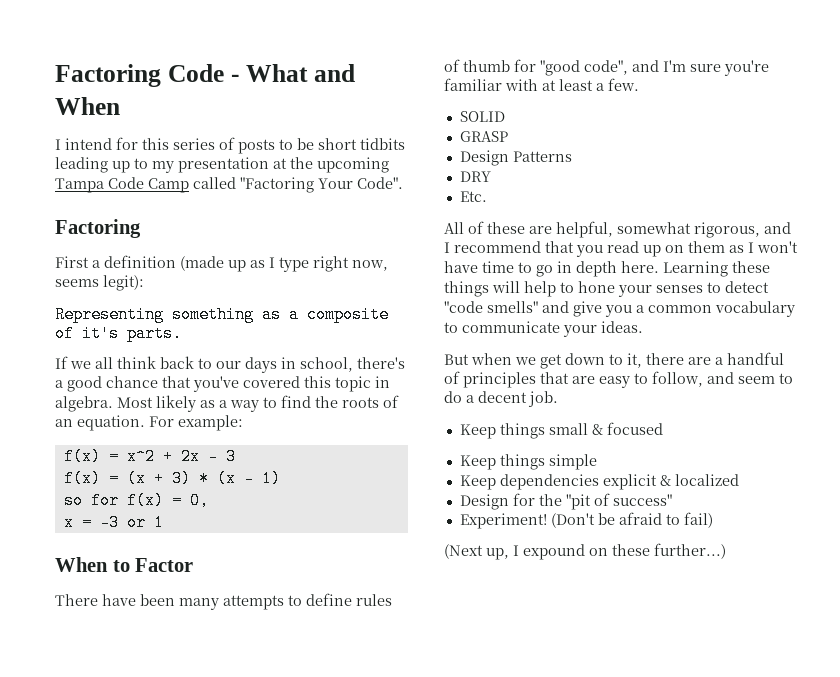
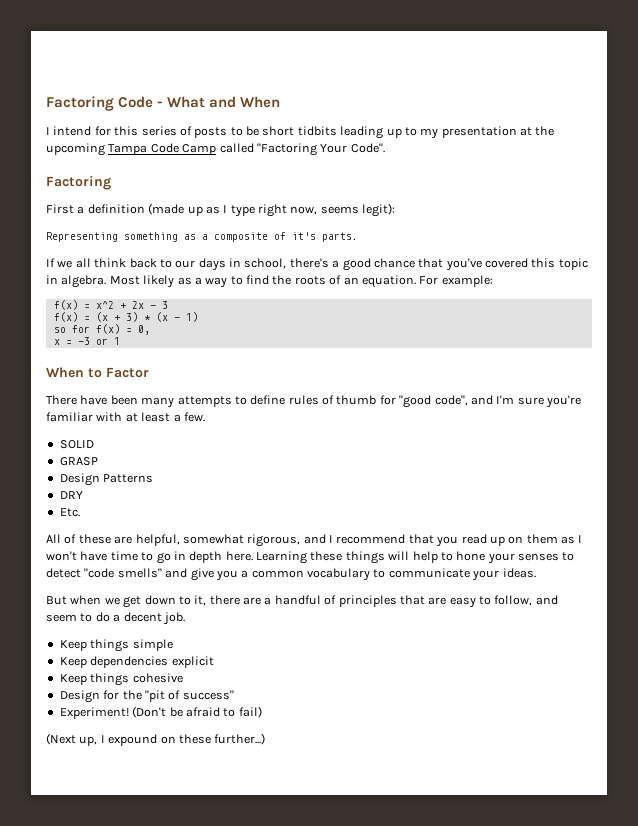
[459,422,663,439] // Keep things small & focused -> (185, 618) none
[659,474,739,486] & localized -> [59,673,183,686] // Keep things cohesive

